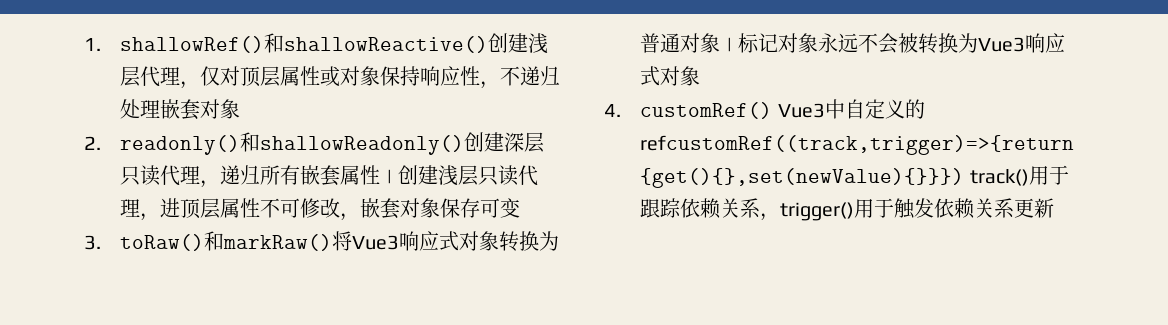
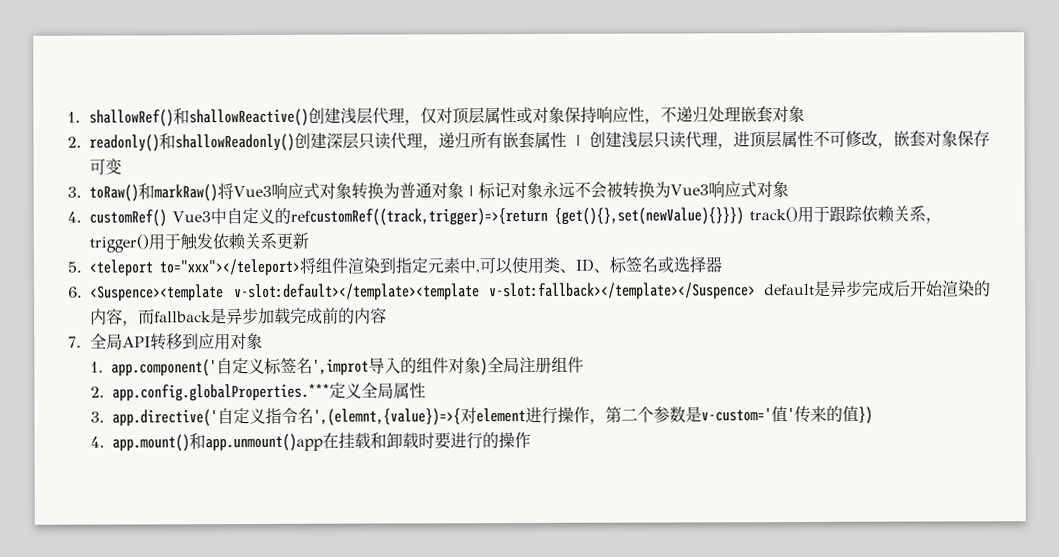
(1055, 208) none -> [67,256,722,277] [68,280,991,302] [90,307,387,327] [68,332,263,351] [89,356,585,377] [89,382,426,402] [89,405,873,427] [89,431,531,452] // 5. <teleport to="xxx"></teleport>将组件渲染到指定元素中,可以使用类、ID、标签名或选择器 // 6. <Suspence><template v-slot:default></template><template v-slot:fallback></template></Suspence> default是异步完成后开始渲染的内容，而fallback是异步加载完成前的内容 // 7.全局API转移到应用对象 // 1. app.component('自定义标签名',improt导入的组件对象)全局注册组件 // 2. app.config.globalProperties.***定义全局属性 // 3. app.directive('自定义指令名',(elemnt,{value})=>{对element进行操作，第二个参数是v-custom='值'传来的值}) // 4. app.mount()和app.unmount()app在挂载和卸载时要进行的操作

